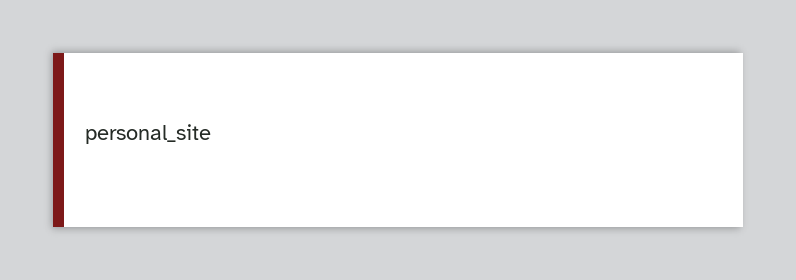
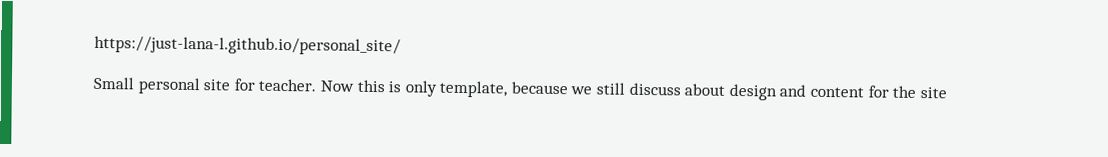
[85,124,211,144] personal_site -> [94,35,401,56] [93,76,947,101] https://just-lana-l.github.io/personal_site/ // Small personal site for teacher. Now this is only template, because we still discuss about design and content for the site

